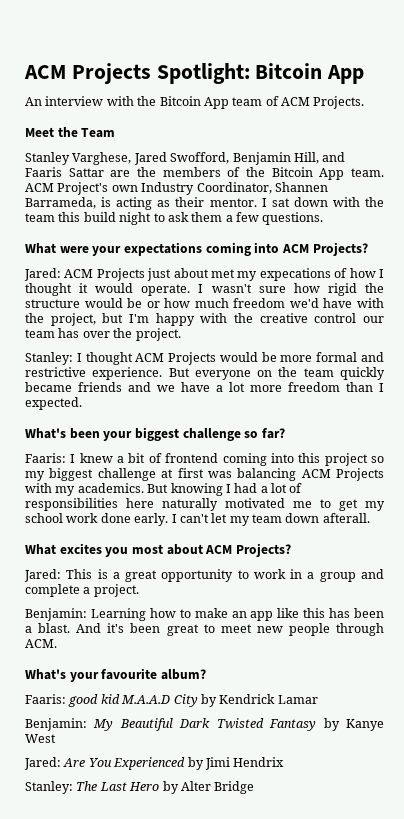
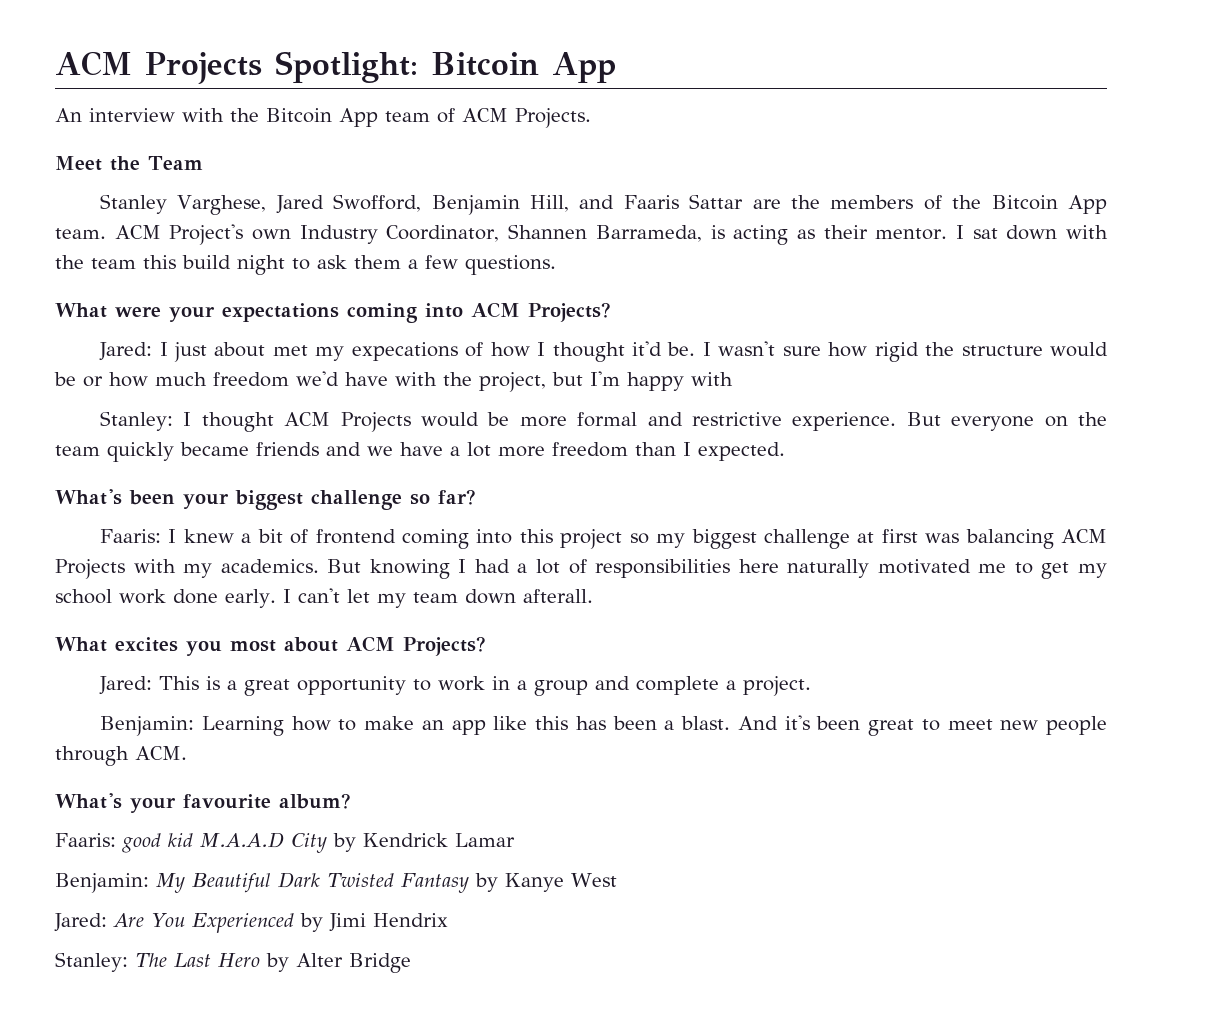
[64,268,145,281] ACM Projects -> [159,342,168,356] I
[79,283,191,296] it would operate. -> [631,341,696,356] it'd be.
[233,313,384,323] [25,328,181,341] the creative control our team has over the project. -> (733, 379) none

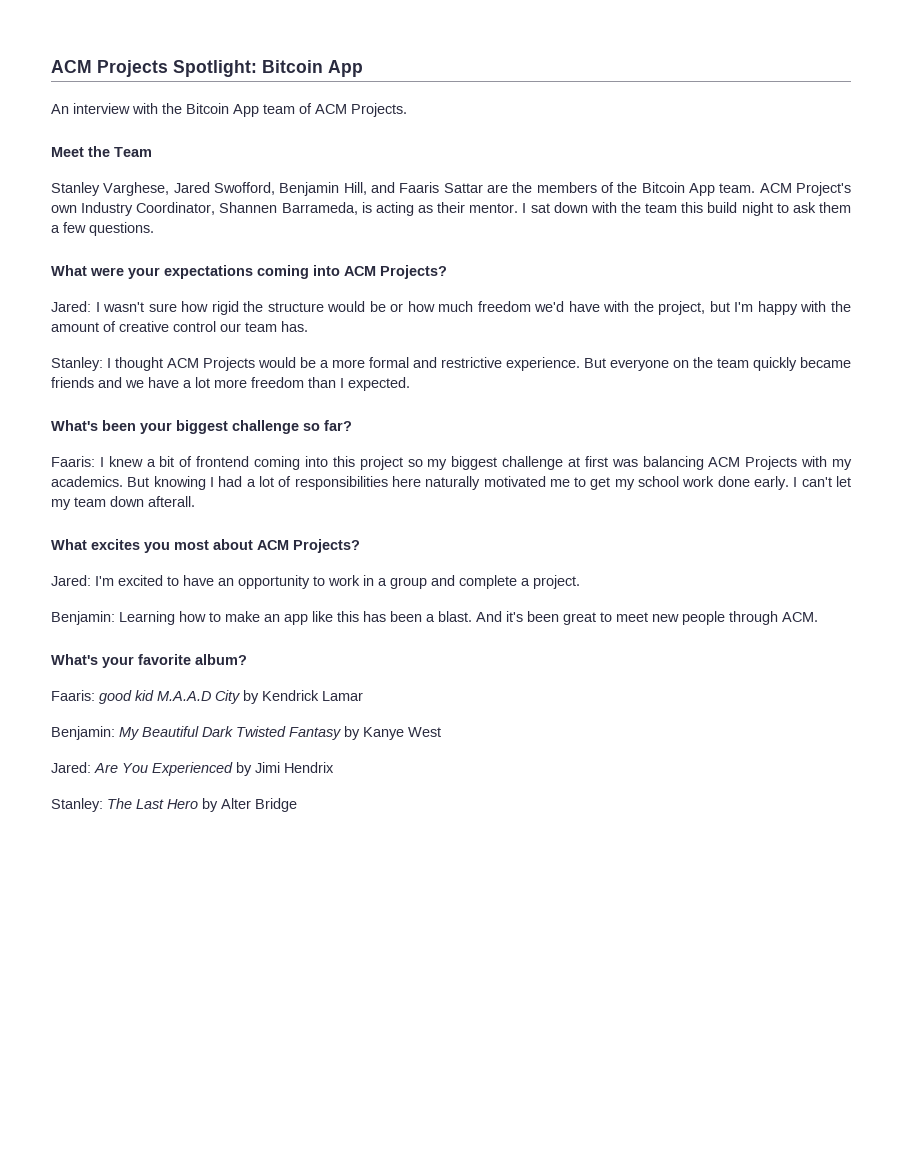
[173,341,711,362] just about met my expecations of how I thought it'd be. I -> (100, 307) none
(733, 379) none -> [831,301,851,312] [51,321,308,332] the amount of creative control our team has.
(510, 419) none -> [320,360,329,368] a
[159,676,291,696] This is a great -> [95,575,234,586] I'm excited to have an
[183,794,271,809] favourite -> [138,654,191,665] favorite

